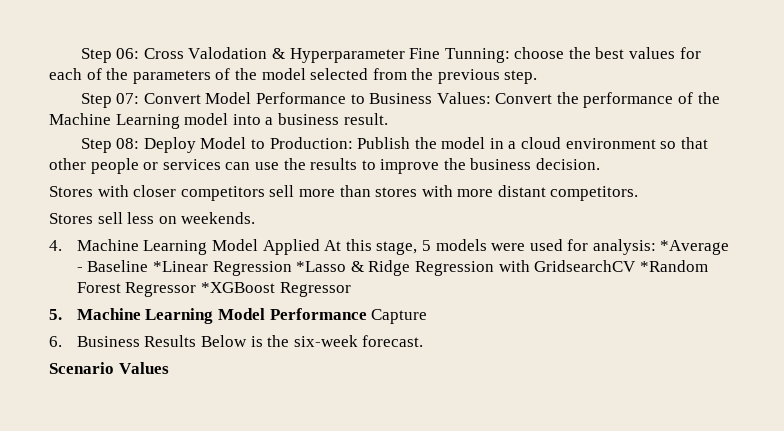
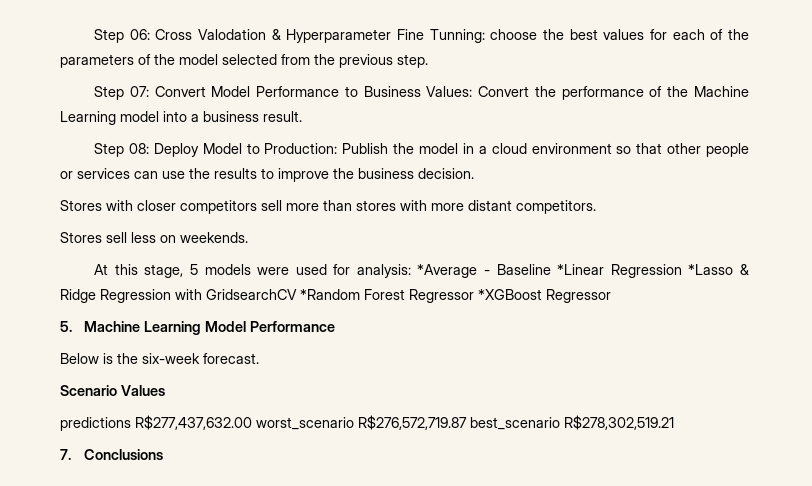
[49,239,320,255] 4. Machine Learning Model Applied -> (248, 237) none
[371,309,428,324] [49,335,197,347] Capture // 6. Business Results -> (335, 326) //
(169, 368) none -> [60,415,674,431] [60,449,163,460] // predictions R$277,437,632.00 worst_scenario R$276,572,719.87 best_scenario R$278,302,519.21 // 7. Conclusions

